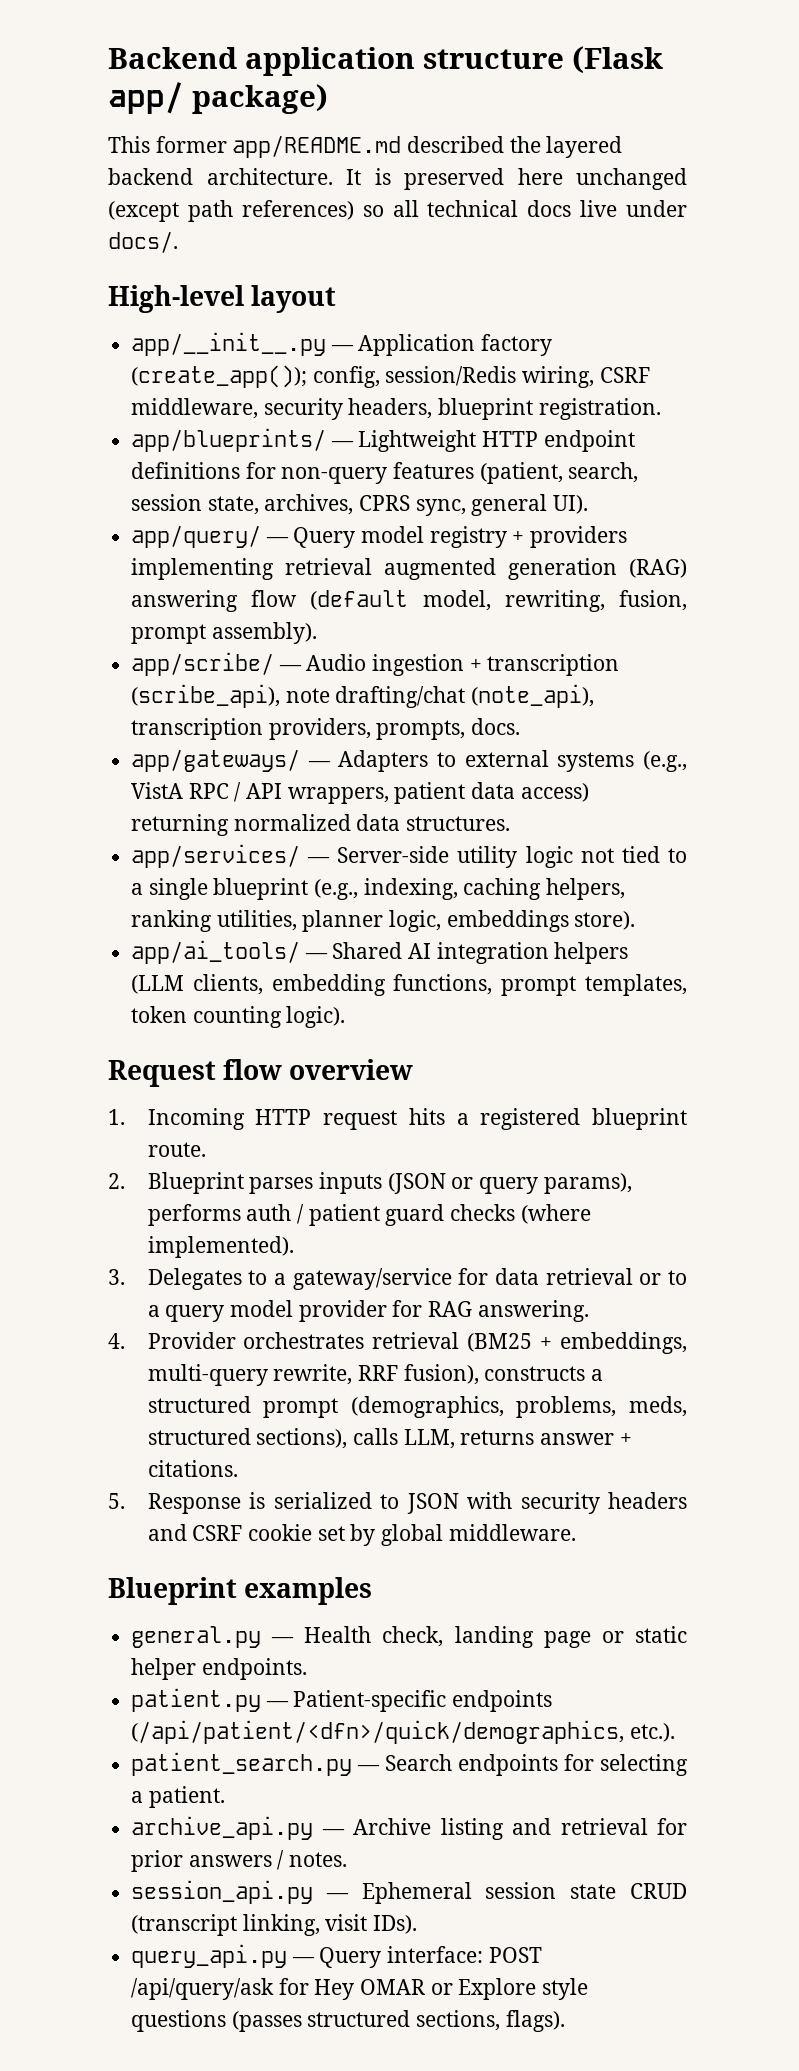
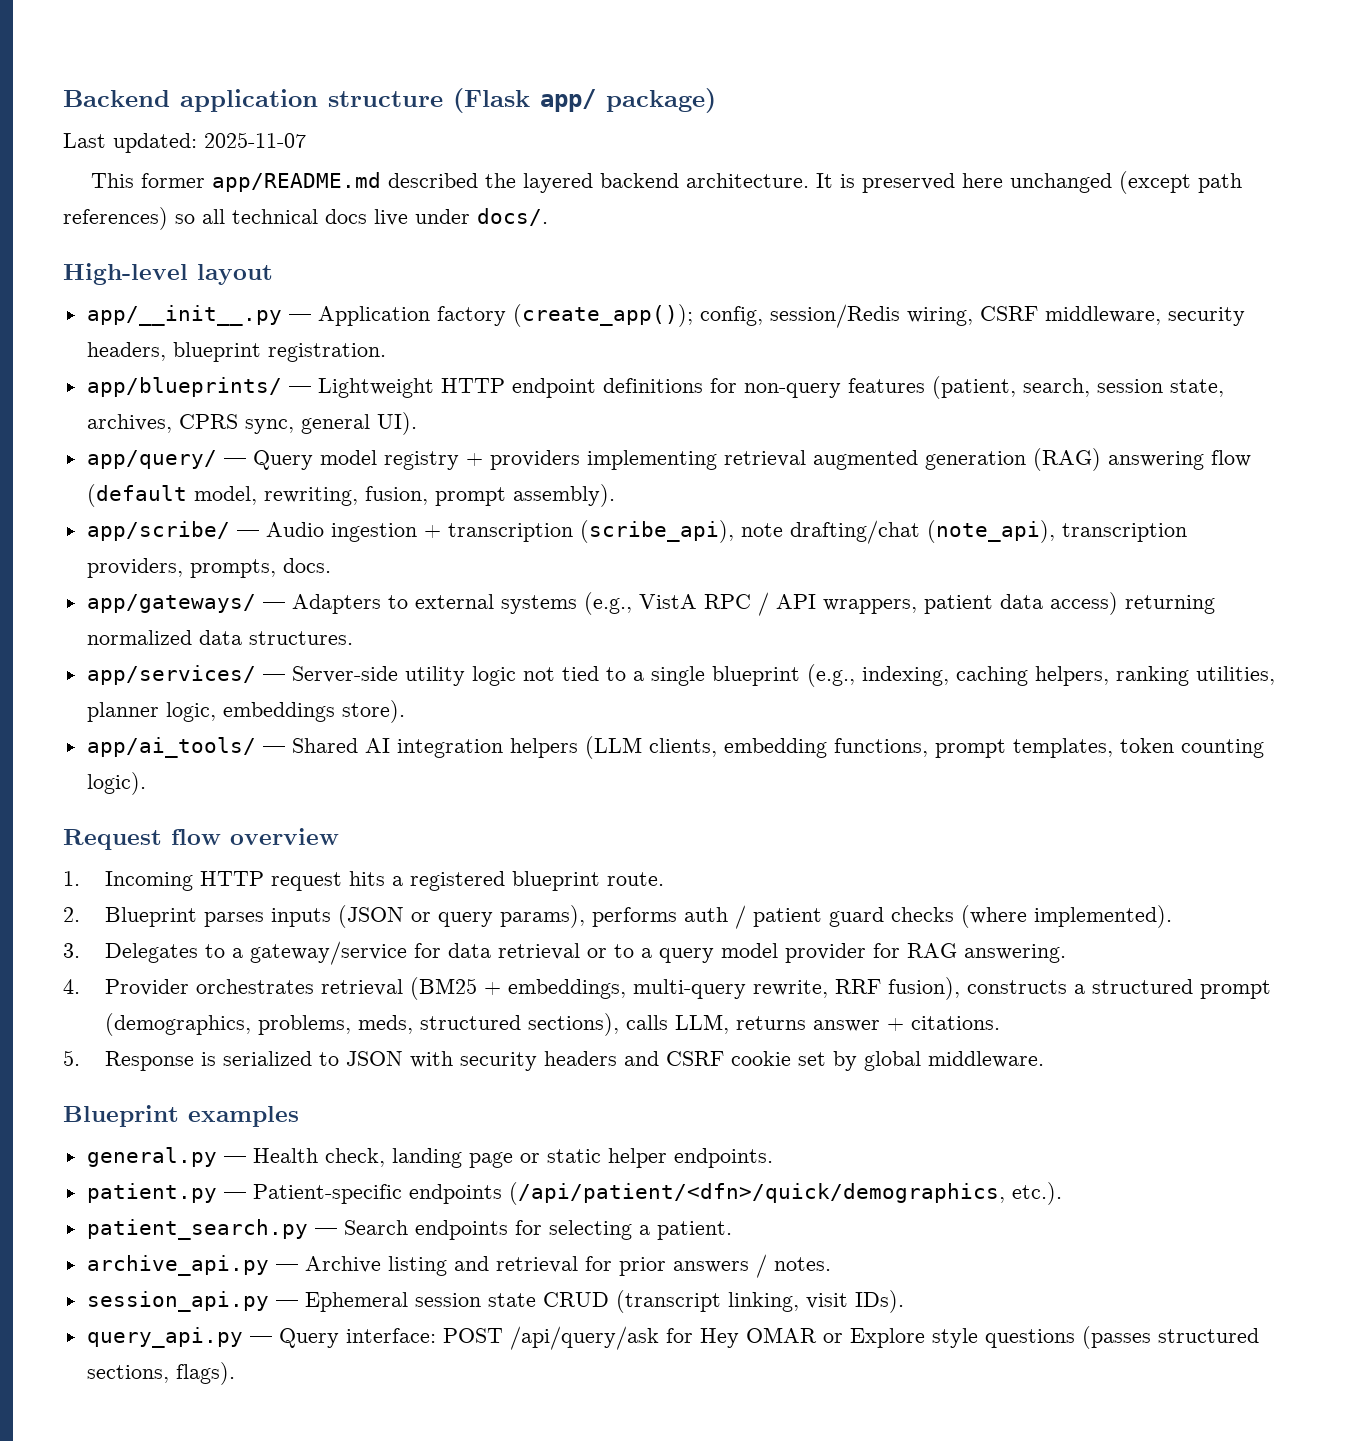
(328, 99) none -> [63,132,306,153] // Last updated: 2025-11-07

